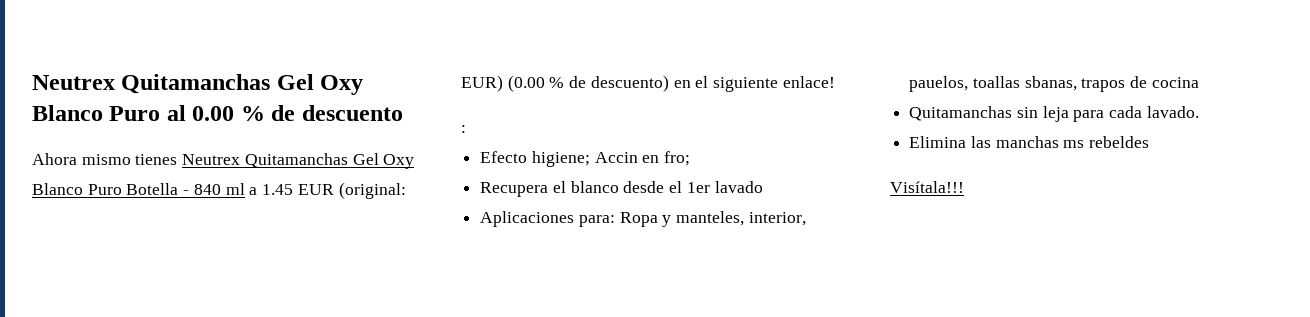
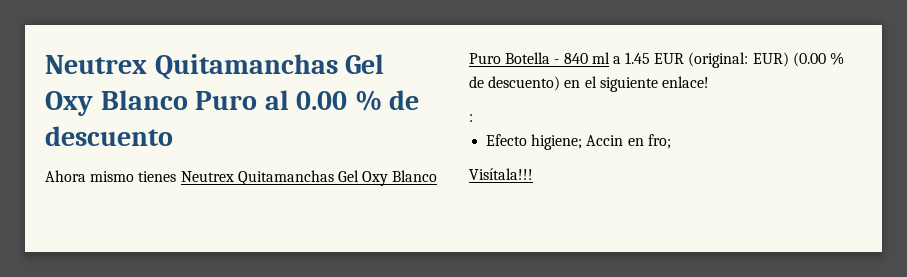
[480,181,763,197] [480,211,806,227] [909,76,1199,92] [909,106,1199,122] [909,136,1150,148] // Recupera el blanco desde el 1er lavado // Aplicaciones para: Ropa y manteles, interior, pauelos, toallas sbanas, trapos de cocina // Quitamanchas sin leja para cada lavado. // Elimina las manchas ms rebeldes -> (671, 141) none

